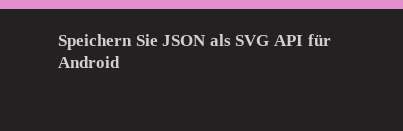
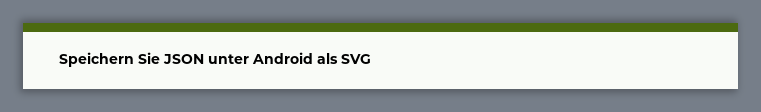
[209,34,331,46] [58,56,120,68] als SVG API für Android -> [208,52,371,64] unter Android als SVG

